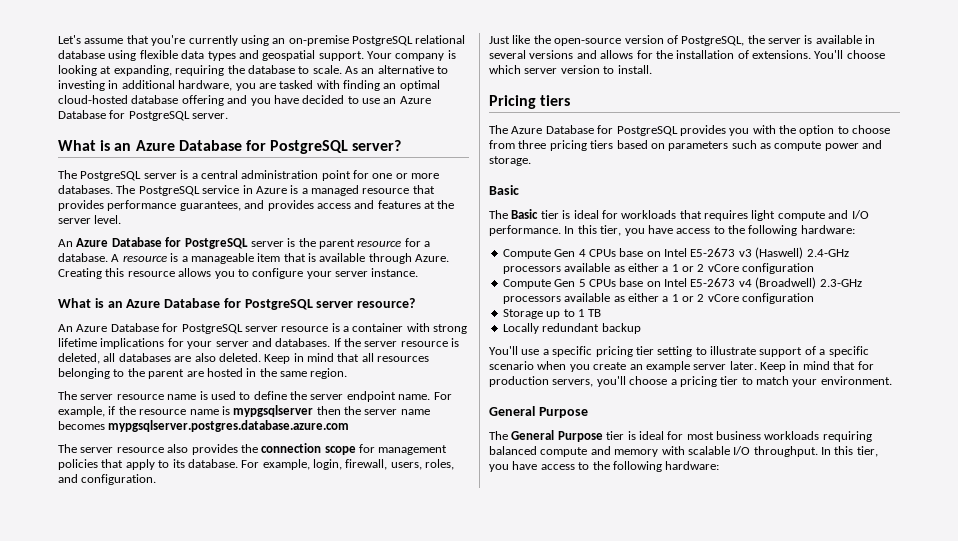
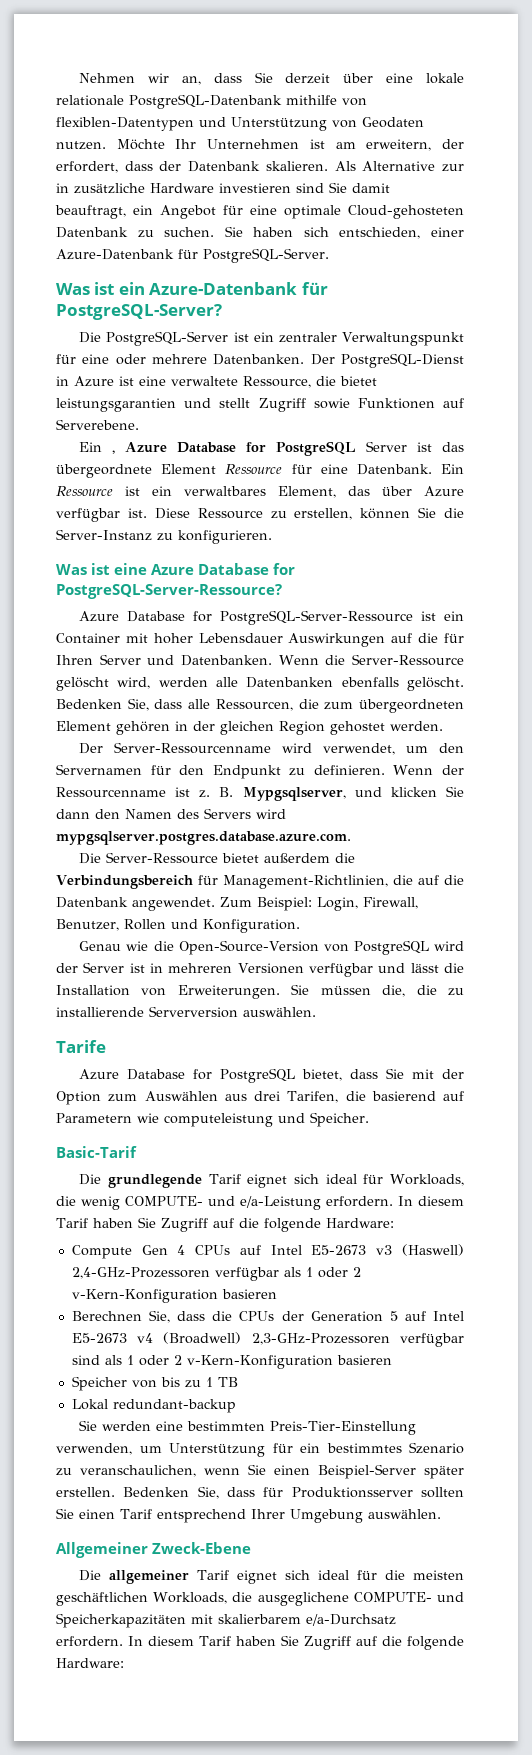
[58,35,466,46] [58,50,456,61] [58,65,449,76] [58,80,440,91] [58,95,431,106] [58,110,229,121] [58,140,402,154] [58,170,440,181] [58,185,435,196] [58,200,455,211] [58,215,122,224] [58,237,431,249] [58,253,450,264] [58,268,419,279] [58,298,416,310] [58,323,468,334] [58,338,460,349] [58,353,430,364] [58,368,348,379] [58,391,452,402] [58,405,430,417] [58,420,350,432] [58,443,448,455] [58,459,455,470] [58,474,157,485] [489,35,876,46] [489,50,885,59] [489,65,652,74] [489,95,571,109] [489,125,891,136] [489,140,883,151] [489,156,531,166] [489,185,519,195] [489,209,869,221] [489,225,855,236] Let's assume that you're currently using an on-premise PostgreSQL relational database using flexible data types and geospatial support. Your company is looking at expanding, requiring the database to scale. As an alternative to investing in additional hardware, you are tasked with finding an optimal cloud-hosted database offering and you have decided to use an Azure Database for PostgreSQL server. // What is an Azure Database for PostgreSQL server? // The PostgreSQL server is a central administration point for one or more databases. The PostgreSQL service in Azure is a managed resource that provides performance guarantees, and provides access and features at the server level. // An Azure Database for PostgreSQL server is the parent resource for a database. A resource is a manageable item that is available through Azure. Creating this resource allows you to configure your server instance. // What is an Azure Database for PostgreSQL server resource? // An Azure Database for PostgreSQL server resource is a container with strong lifetime implications for your server and databases. If the server resource is deleted, all databases are also deleted. Keep in mind that all resources belonging to the parent are hosted in the same region. // The server resource name is used to define the server endpoint name. For example, if the resource name is mypgsqlserver then the server name becomes mypgsqlserver.postgres.database.azure.com // The server resource also provides the connection scope for management policies that apply to its database. For example, login, firewall, users, roles, and configuration. // Just like the open-source version of PostgreSQL, the server is available in several versions and allows for the installation of extensions. You'll choose which server version to install. // Pricing tiers // The Azure Database for PostgreSQL provides you with the option to choose from three pricing tiers based on parameters such as compute power and storage. // Basic // The Basic tier is ideal for workloads that requires light compute and I/O performance. In this tier, you have access to the following hardware: -> [79,72,464,85] [56,94,367,109] [56,117,424,131] [56,139,465,151] [56,161,465,173] [56,182,390,194] [55,205,464,219] [56,226,464,239] [56,248,329,263] [56,282,328,295] [56,304,222,320] [79,331,465,346] [56,353,464,368] [56,376,377,388] [56,398,464,412] [56,419,139,430] [79,441,464,456] [56,464,465,478] [56,486,464,498] [56,507,464,522] [56,529,272,544] [56,563,296,575] [56,584,282,599] [79,610,465,625] [56,633,464,647] [56,654,464,666] [56,677,464,691] [56,698,464,713] [56,721,443,735] [79,742,465,755] [56,764,465,779] [56,786,465,801] [56,808,286,819] [56,831,351,845] [79,852,356,864] [56,875,465,889] [56,897,418,911] [56,919,300,933] [79,940,464,955] [56,962,465,977] [56,984,465,999] [56,1006,316,1018] [56,1040,106,1053] [79,1068,464,1083] [56,1091,464,1105] [56,1112,369,1127] [56,1146,137,1158] [79,1174,465,1188] [56,1196,464,1210] [56,1217,394,1232] Nehmen wir an, dass Sie derzeit über eine lokale relationale PostgreSQL-Datenbank mithilfe von flexiblen-Datentypen und Unterstützung von Geodaten nutzen. Möchte Ihr Unternehmen ist am erweitern, der erfordert, dass der Datenbank skalieren. Als Alternative zur in zusätzliche Hardware investieren sind Sie damit beauftragt, ein Angebot für eine optimale Cloud-gehosteten Datenbank zu suchen. Sie haben sich entschieden, einer Azure-Datenbank für PostgreSQL-Server. // Was ist ein Azure-Datenbank für PostgreSQL-Server? // Die PostgreSQL-Server ist ein zentraler Verwaltungspunkt für eine oder mehrere Datenbanken. Der PostgreSQL-Dienst in Azure ist eine verwaltete Ressource, die bietet leistungsgarantien und stellt Zugriff sowie Funktionen auf Serverebene. // Ein , Azure Database for PostgreSQL Server ist das übergeordnete Element Ressource für eine Datenbank. Ein Ressource ist ein verwaltbares Element, das über Azure verfügbar ist. Diese Ressource zu erstellen, können Sie die Server-Instanz zu konfigurieren. // Was ist eine Azure Database for PostgreSQL-Server-Ressource? // Azure Database for PostgreSQL-Server-Ressource ist ein Container mit hoher Lebensdauer Auswirkungen auf die für Ihren Server und Datenbanken. Wenn die Server-Ressource gelöscht wird, werden alle Datenbanken ebenfalls gelöscht. Bedenken Sie, dass alle Ressourcen, die zum übergeordneten Element gehören in der gleichen Region gehostet werden. // Der Server-Ressourcenname wird verwendet, um den Servernamen für den Endpunkt zu definieren. Wenn der Ressourcenname ist z. B. Mypgsqlserver, und klicken Sie dann den Namen des Servers wird mypgsqlserver.postgres.database.azure.com. // Die Server-Ressource bietet außerdem die Verbindungsbereich für Management-Richtlinien, die auf die Datenbank angewendet. Zum Beispiel: Login, Firewall, Benutzer, Rollen und Konfiguration. // Genau wie die Open-Source-Version von PostgreSQL wird der Server ist in mehreren Versionen verfügbar und lässt die Installation von Erweiterungen. Sie müssen die, die zu installierende Serverversion auswählen. // Tarife // Azure Database for PostgreSQL bietet, dass Sie mit der Option zum Auswählen aus drei Tarifen, die basierend auf Parametern wie computeleistung und Speicher. // Basic-Tarif // Die grundlegende Tarif eignet sich ideal für Workloads, die wenig COMPUTE- und e/a-Leistung erfordern. In diesem Tarif haben Sie Zugriff auf die folgende Hardware:
[619,248,661,257] base on -> [239,1245,261,1255] auf
[806,249,849,257] [502,263,815,274] [502,277,862,289] [502,293,815,304] [502,309,602,319] [502,323,641,334] [489,346,869,357] [489,361,874,372] [489,376,892,387] [489,406,588,418] [489,430,872,442] [489,446,878,457] [489,461,720,472] 2.4-GHz processors available as either a 1 or 2 vCore configuration // Compute Gen 5 CPUs base on Intel E5-2673 v4 (Broadwell) 2.3-GHz processors available as either a 1 or 2 vCore configuration // Storage up to 1 TB // Locally redundant backup // You'll use a specific pricing tier setting to illustrate support of a specific scenario when you create an example server later. Keep in mind that for production servers, you'll choose a pricing tier to match your environment. // General Purpose // The General Purpose tier is ideal for most business workloads requiring balanced compute and memory with scalable I/O throughput. In this tier, you have access to the following hardware: -> [71,1267,361,1281] [71,1289,277,1303] [71,1310,465,1323] [71,1332,464,1347] [71,1355,392,1369] [71,1376,238,1391] [71,1399,236,1413] [79,1420,417,1435] [56,1442,464,1457] [56,1464,464,1479] [56,1486,464,1499] [56,1508,441,1523] [56,1542,252,1558] [79,1570,464,1584] [56,1592,464,1606] [56,1613,396,1628] [56,1635,464,1650] [56,1658,124,1668] 2,4-GHz-Prozessoren verfügbar als 1 oder 2 v-Kern-Konfiguration basieren // Berechnen Sie, dass die CPUs der Generation 5 auf Intel E5-2673 v4 (Broadwell) 2,3-GHz-Prozessoren verfügbar sind als 1 oder 2 v-Kern-Konfiguration basieren // Speicher von bis zu 1 TB // Lokal redundant-backup // Sie werden eine bestimmten Preis-Tier-Einstellung verwenden, um Unterstützung für ein bestimmtes Szenario zu veranschaulichen, wenn Sie einen Beispiel-Server später erstellen. Bedenken Sie, dass für Produktionsserver sollten Sie einen Tarif entsprechend Ihrer Umgebung auswählen. // Allgemeiner Zweck-Ebene // Die allgemeiner Tarif eignet sich ideal für die meisten geschäftlichen Workloads, die ausgeglichene COMPUTE- und Speicherkapazitäten mit skalierbarem e/a-Durchsatz erfordern. In diesem Tarif haben Sie Zugriff auf die folgende Hardware:

